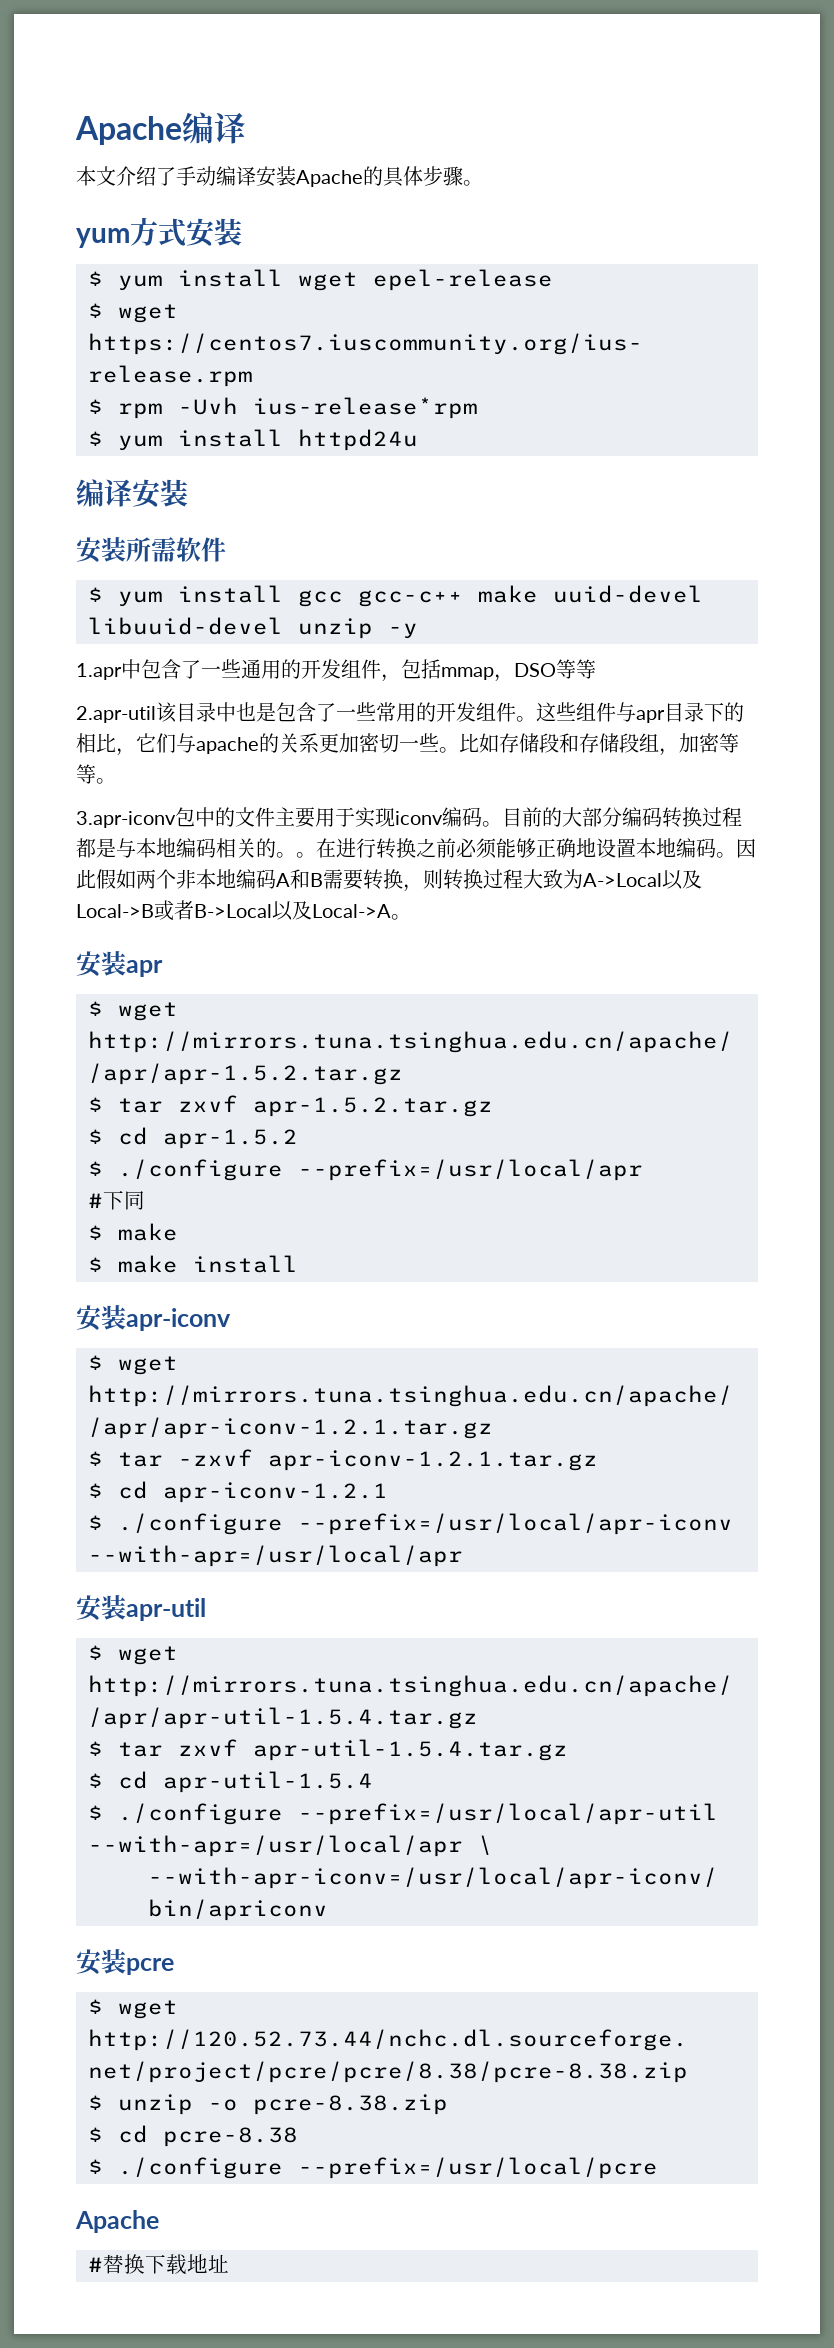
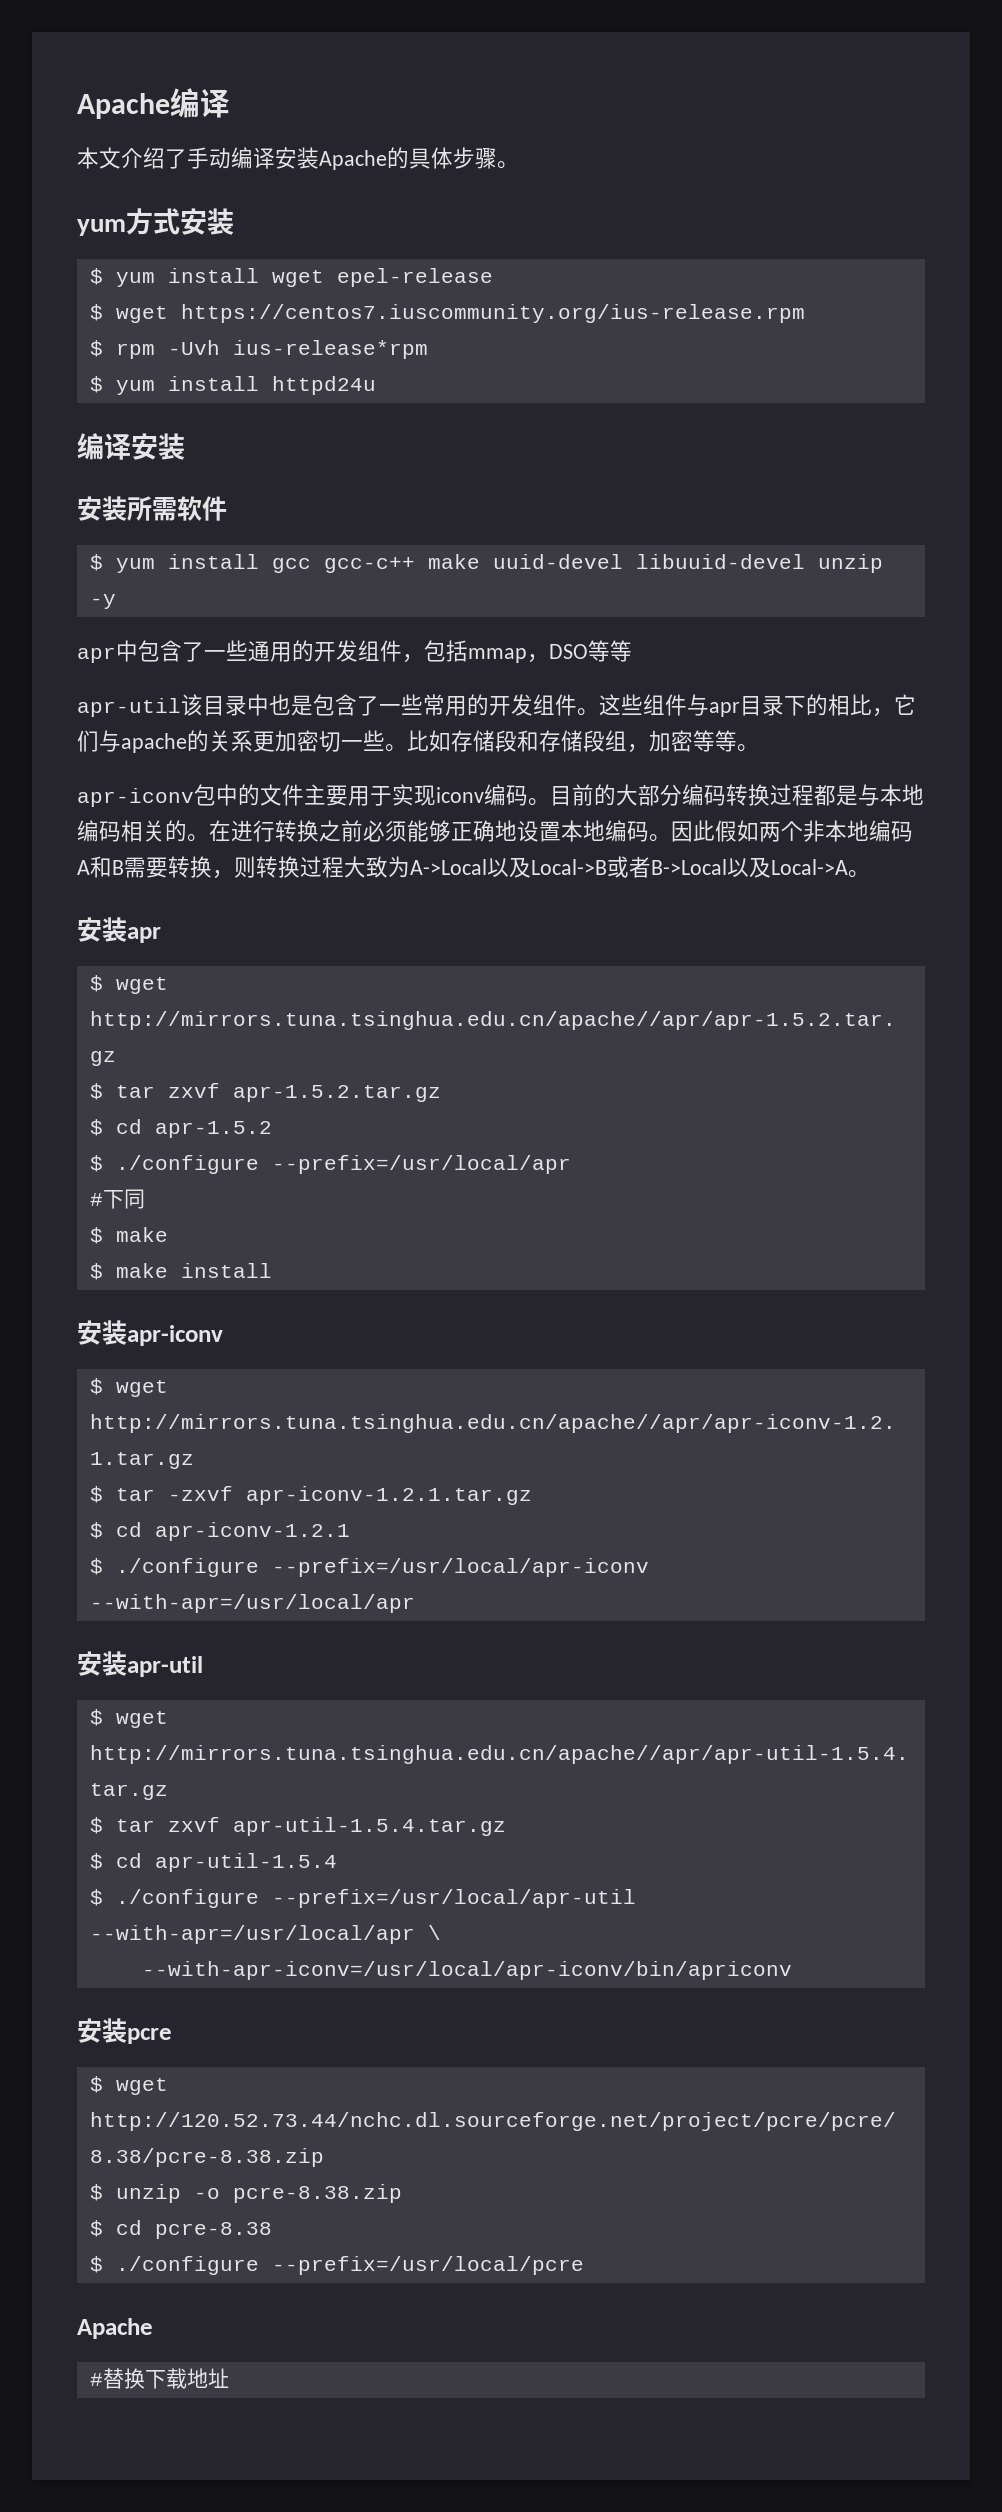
[76,663,122,680] 1.apr -> [77,647,116,663] apr
[76,706,156,723] 2.apr-util -> [77,698,181,717] apr-util
[76,811,176,828] 3.apr-iconv -> [77,788,194,807] apr-iconv
[296,852,316,858] 。 -> (209, 838) none

